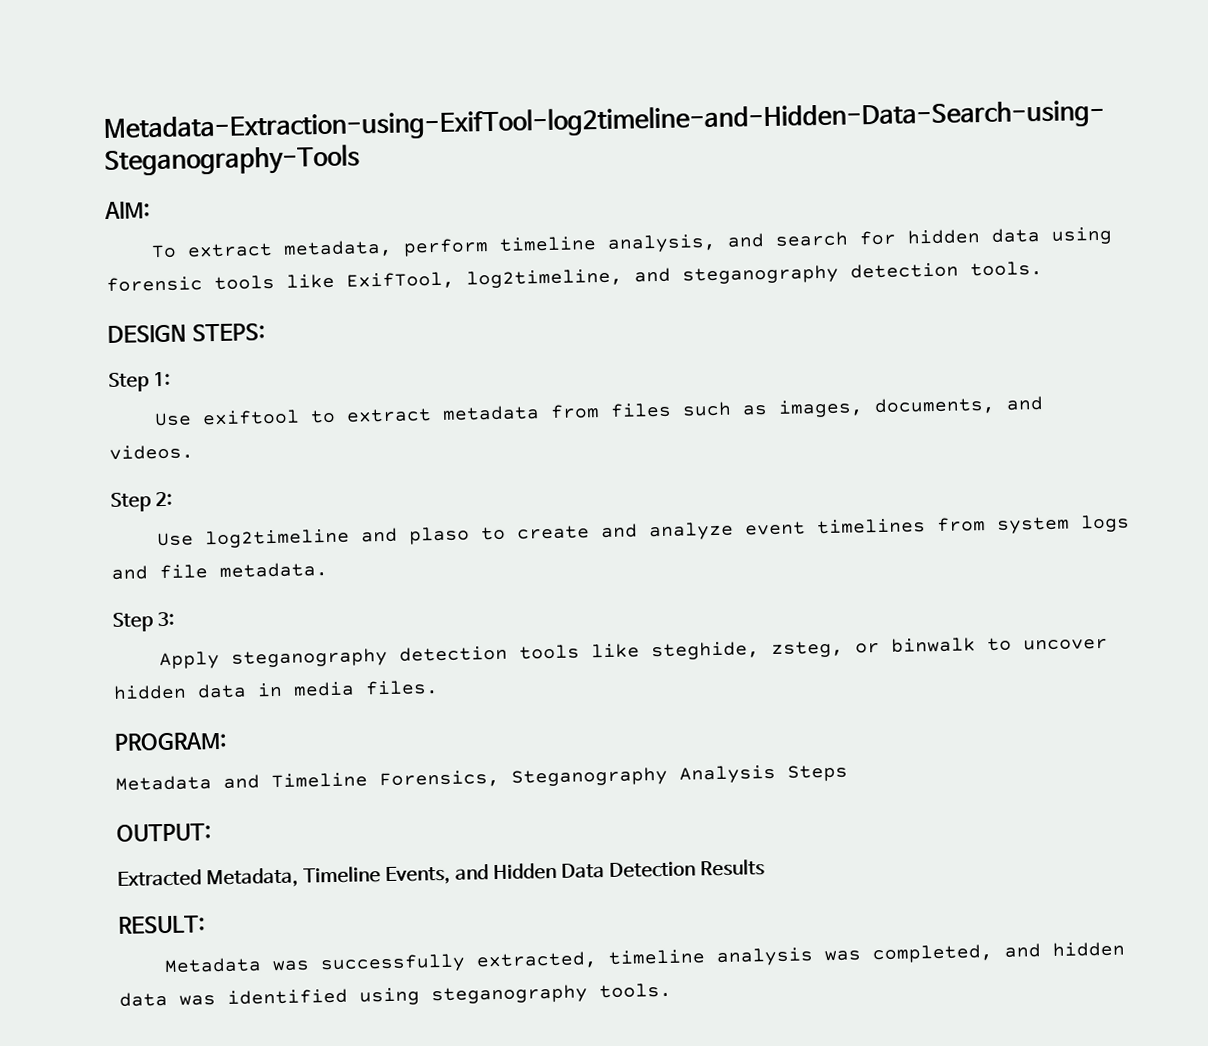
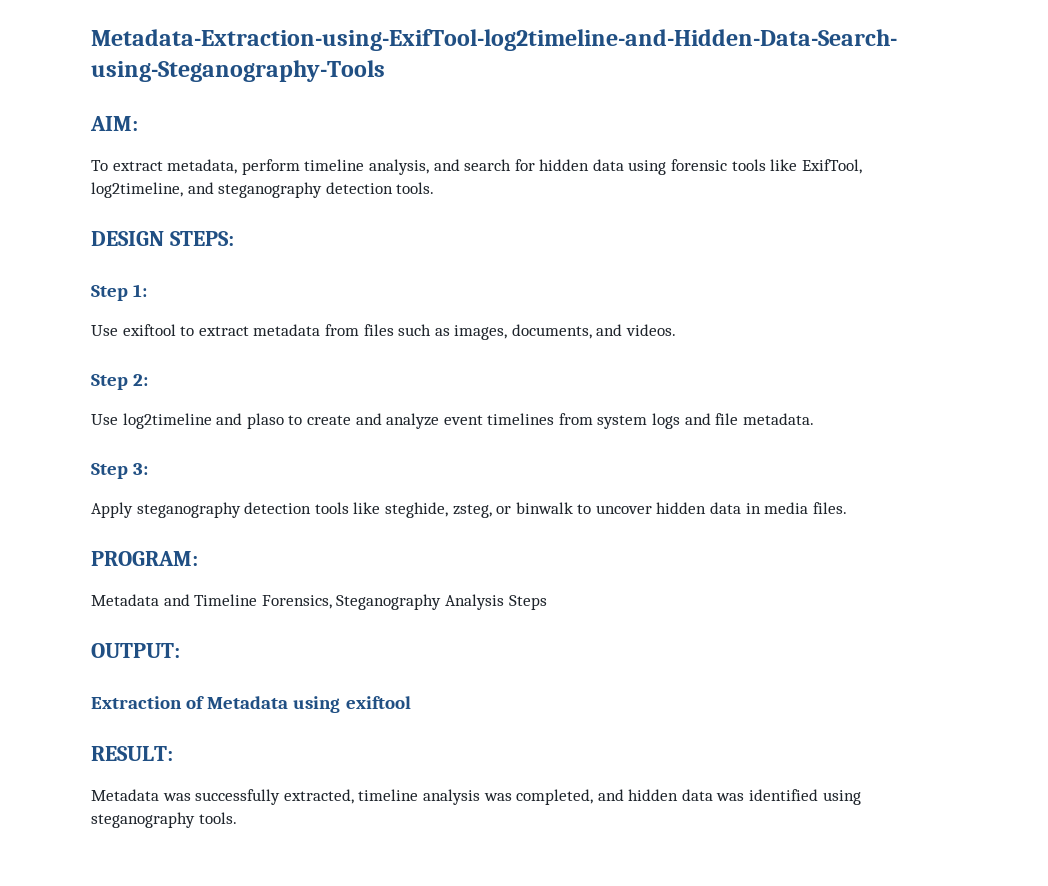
[117,859,765,889] Extracted Metadata, Timeline Events, and Hidden Data Detection Results -> [91,696,411,713] Extraction of Metadata using exiftool

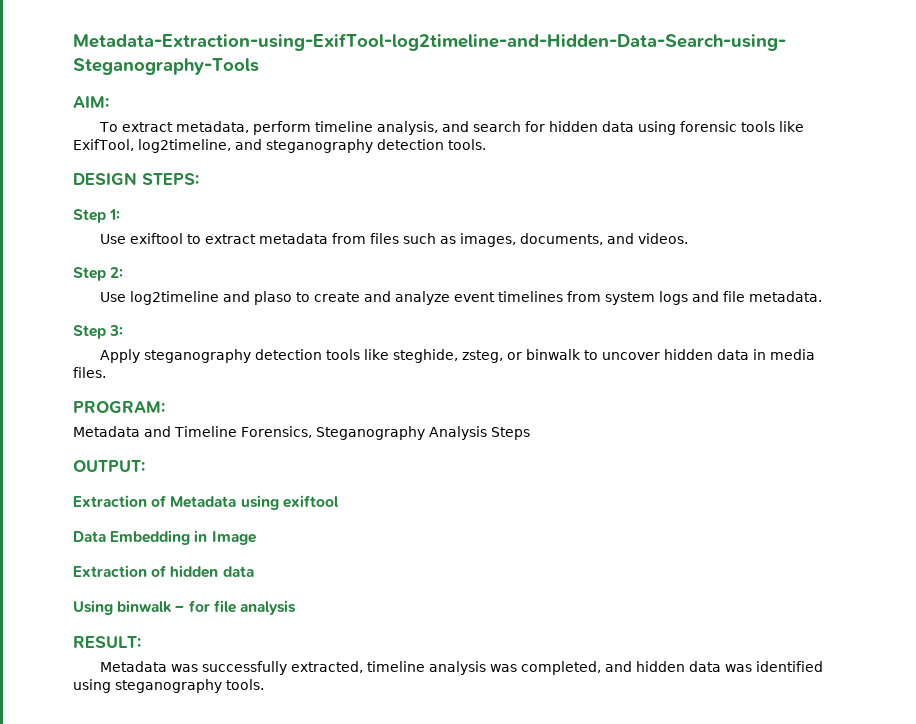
(411, 702) none -> [73,530,256,545] [73,565,254,578] [73,600,296,615] // Data Embedding in Image // Extraction of hidden data // Using binwalk – for file analysis

